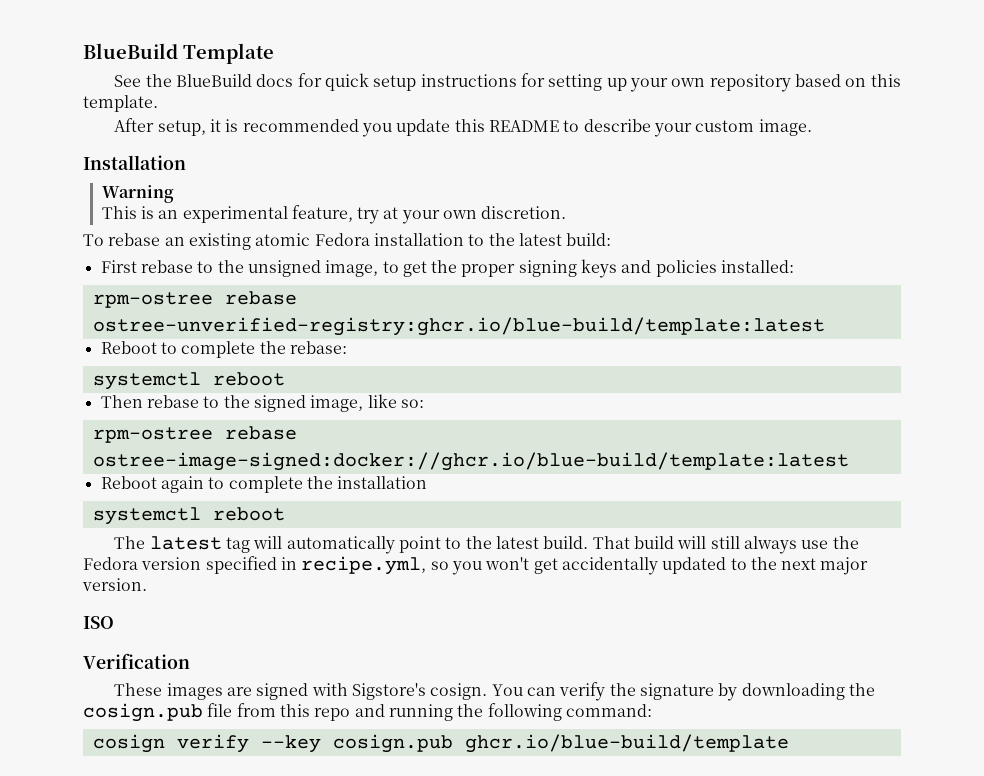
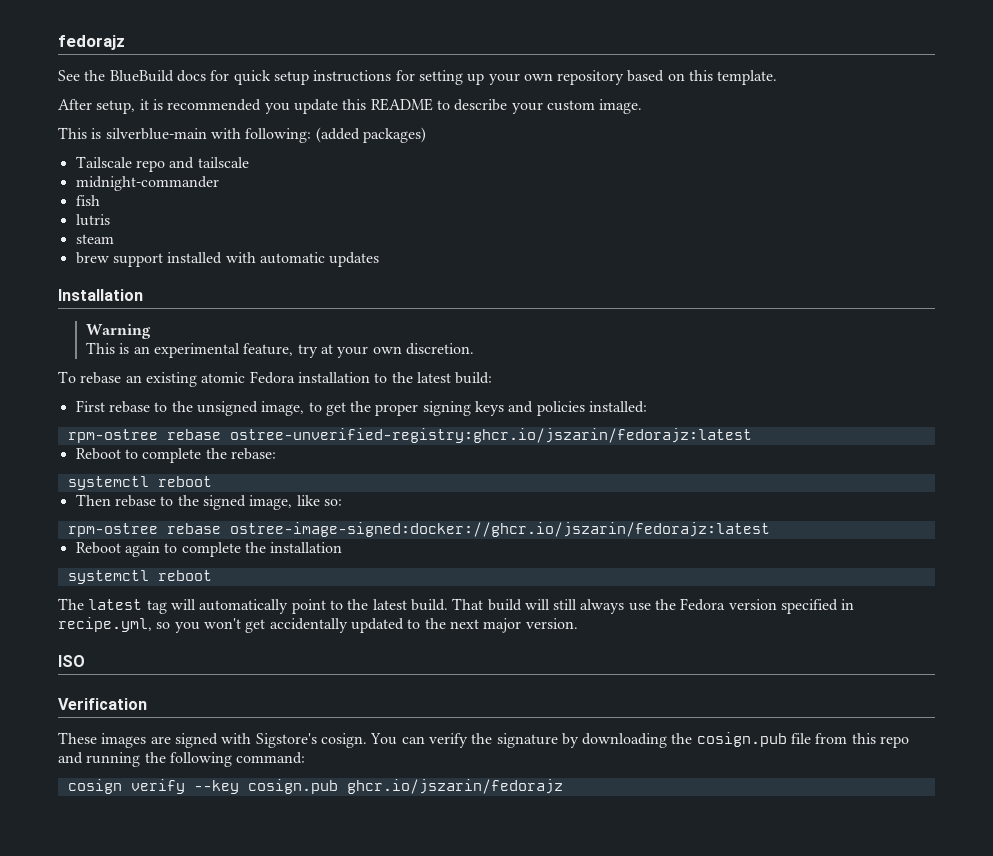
[83,43,274,64] BlueBuild Template -> [58,35,125,50] fedorajz
(812, 127) none -> [58,127,426,143] [75,156,249,172] [75,176,219,191] [75,195,100,206] [75,214,110,226] [75,234,114,244] [75,252,380,267] // This is silverblue-main with following: (added packages) // Tailscale repo and tailscale // midnight-commander // fish // lutris // steam // brew support installed with automatic updates
[92,317,825,336] ostree-unverified-registry:ghcr.io/blue-build/template:latest -> [229,428,752,443] ostree-unverified-registry:ghcr.io/jszarin/fedorajz:latest
[92,452,849,471] ostree-image-signed:docker://ghcr.io/blue-build/template:latest -> [229,522,770,537] ostree-image-signed:docker://ghcr.io/jszarin/fedorajz:latest
[464,734,789,753] ghcr.io/blue-build/template -> [346,779,563,794] ghcr.io/jszarin/fedorajz

